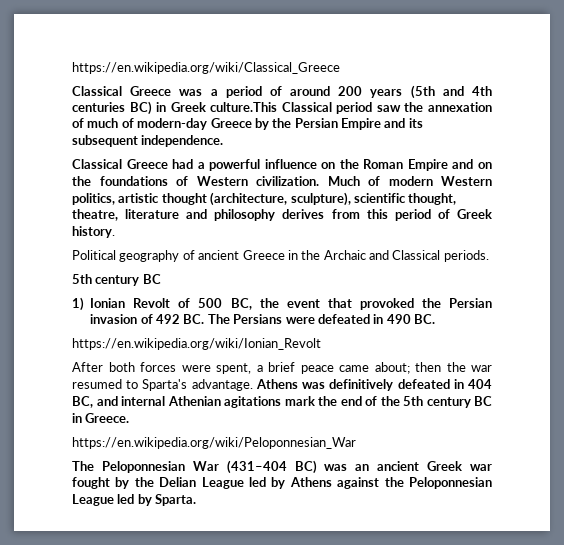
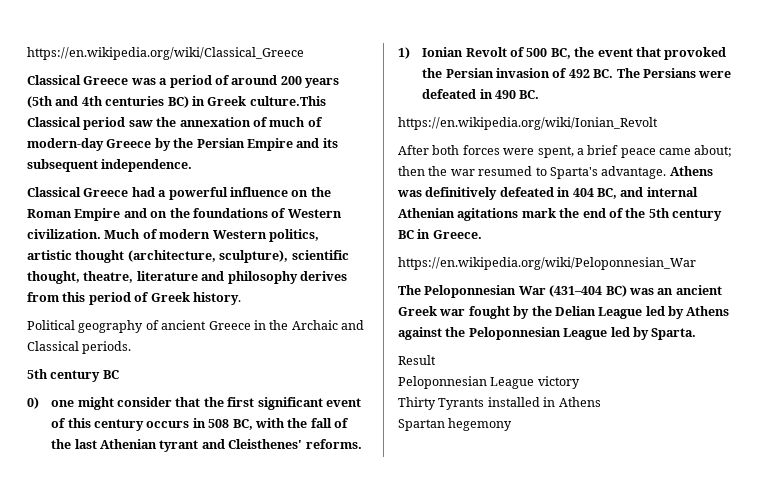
(161, 279) none -> [27,397,361,410] [51,418,350,431] [51,439,362,452] // 0) one might consider that the first significant event of this century occurs in 508 BC, with the fall of the last Athenian tyrant and Cleisthenes' reforms.
(197, 500) none -> [398,355,436,365] [398,376,580,389] [398,397,601,410] [398,418,513,431] // Result // Peloponnesian League victory // Thirty Tyrants installed in Athens // Spartan hegemony

